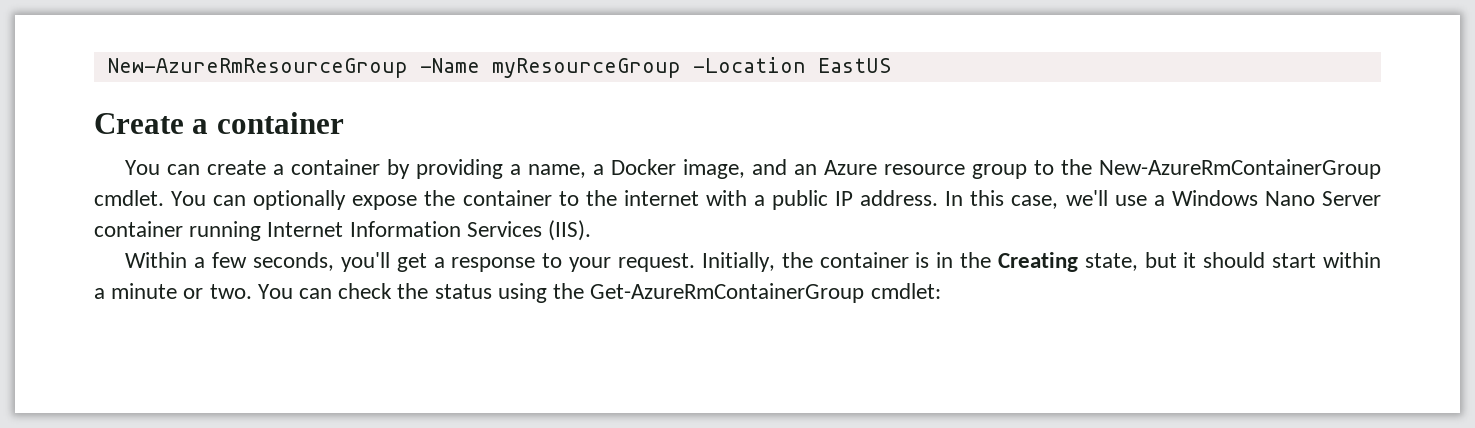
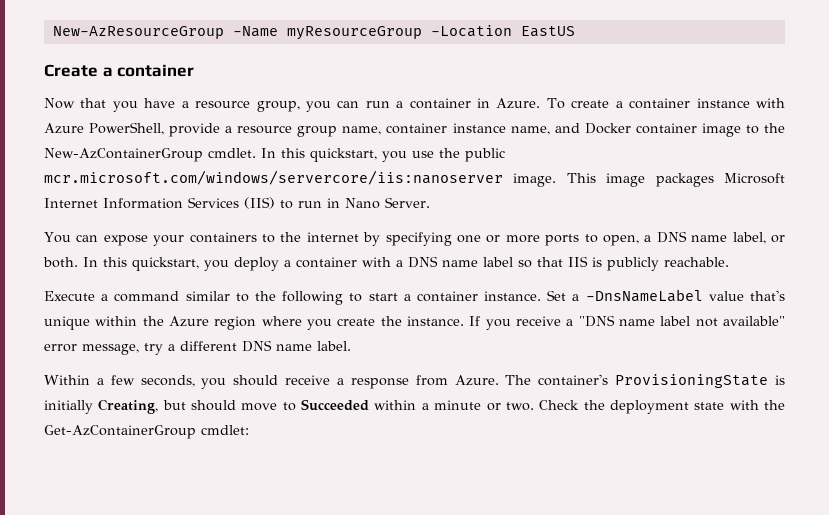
[107,58,408,78] New-AzureRmResourceGroup -> [52,26,224,39] New-AzResourceGroup
[125,159,1381,179] [94,190,1381,210] [94,220,592,241] [125,252,1317,272] You can create a container by providing a name, a Docker image, and an Azure resource group to the New-AzureRmContainerGroup cmdlet. You can optionally expose the container to the internet with a public IP address. In this case, we'll use a Windows Nano Server container running Internet Information Services (IIS). // Within a few seconds, you'll get a response to your request. Initially, the container is in the Creating state, but it should start -> [44,98,785,112] [44,122,786,137] [44,148,505,162] [44,170,785,187] [44,197,430,209] [44,231,786,246] [43,256,729,271] [44,289,785,305] [44,315,786,330] [44,340,351,355] [44,374,785,389] [44,399,370,414] Now that you have a resource group, you can run a container in Azure. To create a container instance with Azure PowerShell, provide a resource group name, container instance name, and Docker container image to the New-AzContainerGroup cmdlet. In this quickstart, you use the public mcr.microsoft.com/windows/servercore/iis:nanoserver image. This image packages Microsoft Internet Information Services (IIS) to run in Nano Server. // You can expose your containers to the internet by specifying one or more ports to open, a DNS name label, or both. In this quickstart, you deploy a container with a DNS name label so that IIS is publicly reachable. // Execute a command similar to the following to start a container instance. Set a -DnsNameLabel value that's unique within the Azure region where you create the instance. If you receive a "DNS name label not available" error message, try a different DNS name label. // Within a few seconds, you should receive a response from Azure. The container's ProvisioningState is initially Creating, but should move to Succeeded
[257,283,865,303] You can check the status using the Get-AzureRmContainerGroup -> [539,400,786,414] [44,425,196,439] Check the deployment state with the Get-AzContainerGroup

